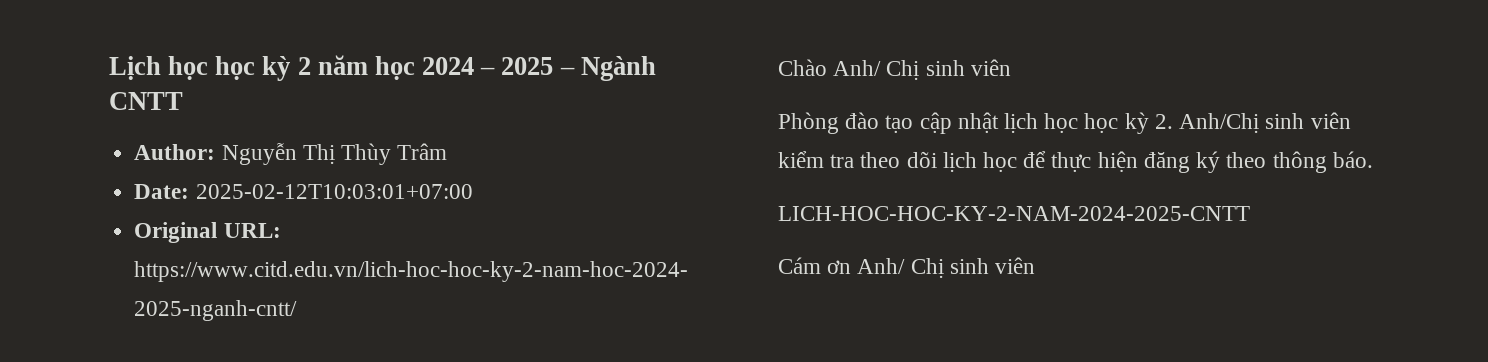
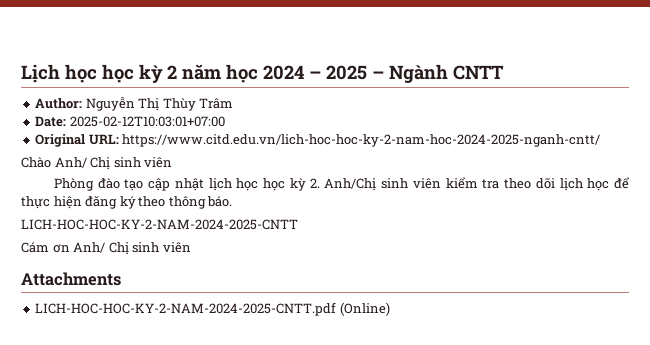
(1036, 265) none -> [21,272,121,286] [35,302,390,316] // Attachments // LICH-HOC-HOC-KY-2-NAM-2024-2025-CNTT.pdf (Online)

